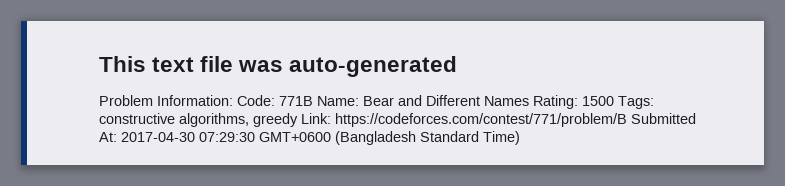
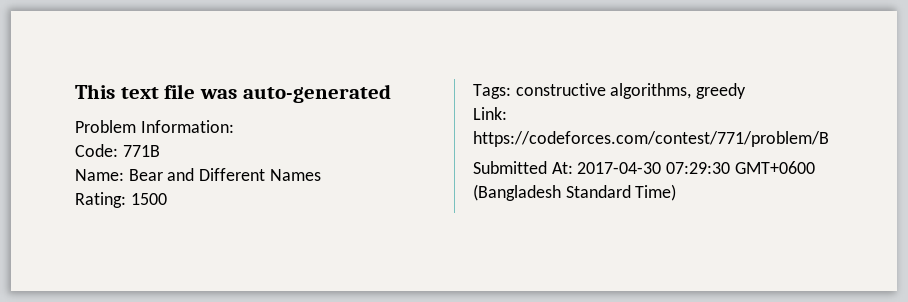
(233, 100) none -> (234, 126) //
(313, 101) none -> (160, 151) //
(529, 101) none -> (321, 175) //
(614, 101) none -> (167, 199) //
(298, 120) none -> (747, 91) //
(627, 120) none -> (829, 139) //

